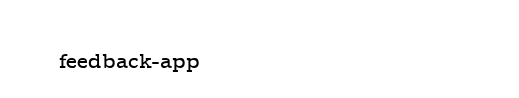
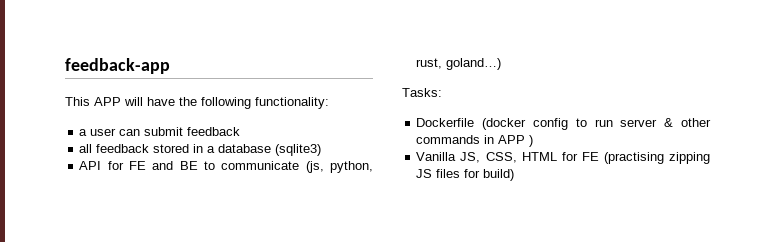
(200, 63) none -> [65,97,329,109] [79,127,241,136] [79,144,322,156] [79,161,373,173] [416,58,502,70] [402,88,442,97] [416,118,711,130] [416,135,534,147] [416,152,710,164] [416,169,515,181] // This APP will have the following functionality: // a user can submit feedback // all feedback stored in a database (sqlite3) // API for FE and BE to communicate (js, python, rust, goland…) // Tasks: // Dockerfile (docker config to run server & other commands in APP ) // Vanilla JS, CSS, HTML for FE (practising zipping JS files for build)

